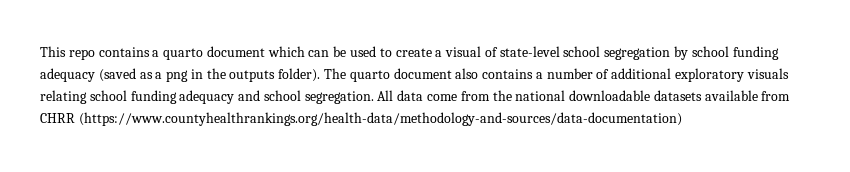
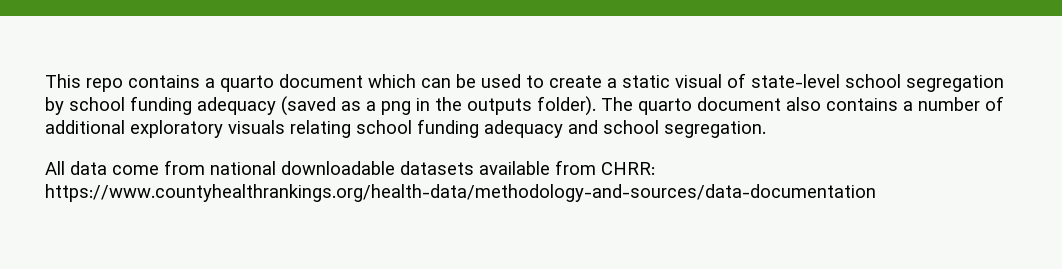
(443, 53) none -> [622,75,670,88] static
(374, 97) none -> (766, 129) //
[492,90,512,101] the -> (205, 167) none
[40,112,682,126] CHRR (https://www.countyhealthrankings.org/health-data/methodology-and-sources/data-documentation) -> [601,162,655,175] [45,184,876,202] CHRR: https://www.countyhealthrankings.org/health-data/methodology-and-sources/data-documentation

